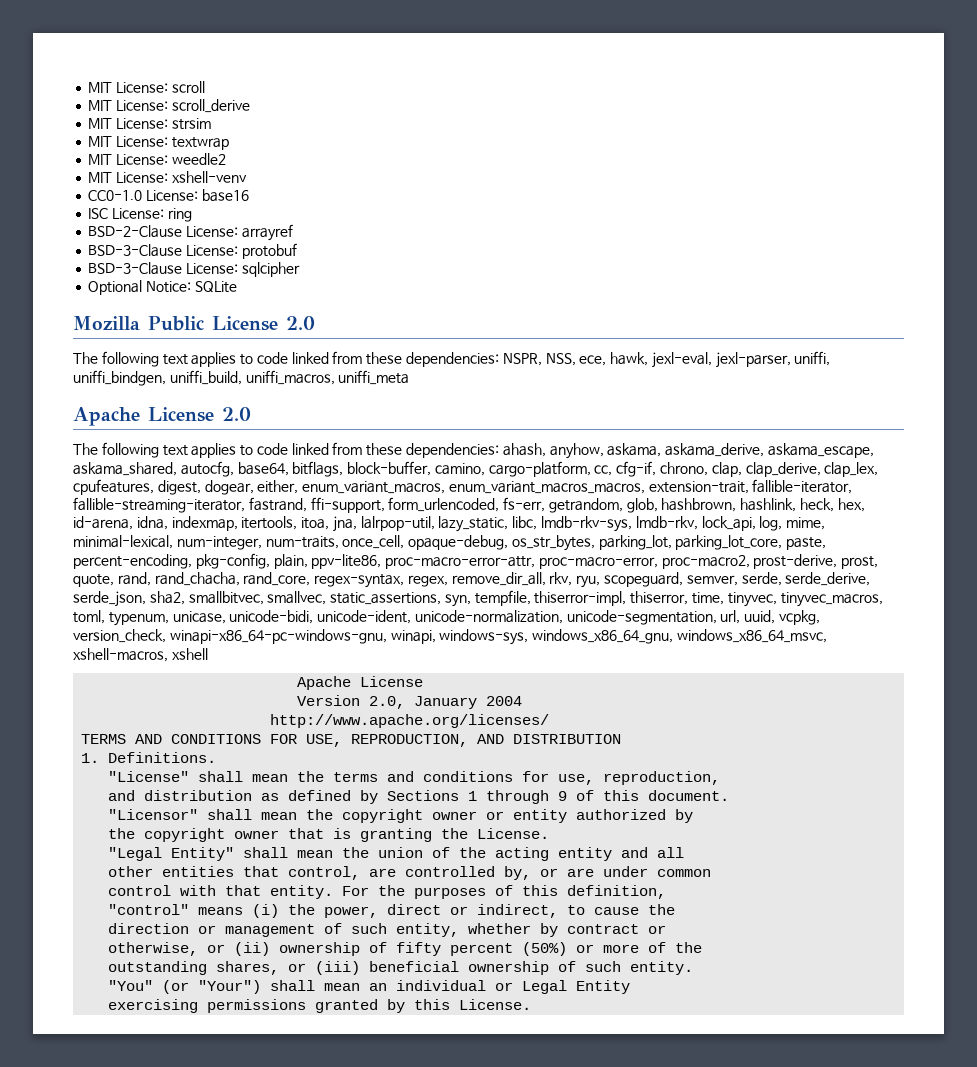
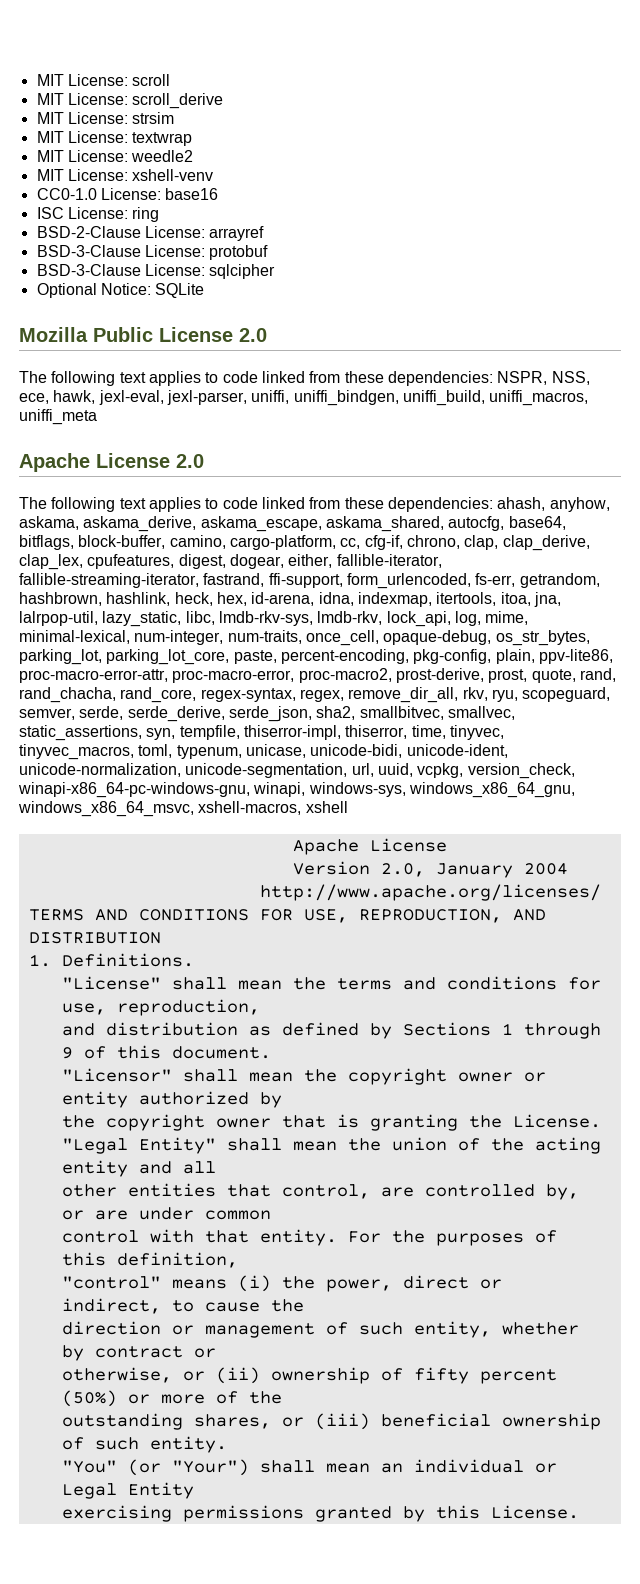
[302,481,749,494] enum_variant_macros, enum_variant_macros_macros, extension-trait, -> (333, 561) none
[626,498,658,513] glob, -> (600, 580) none

